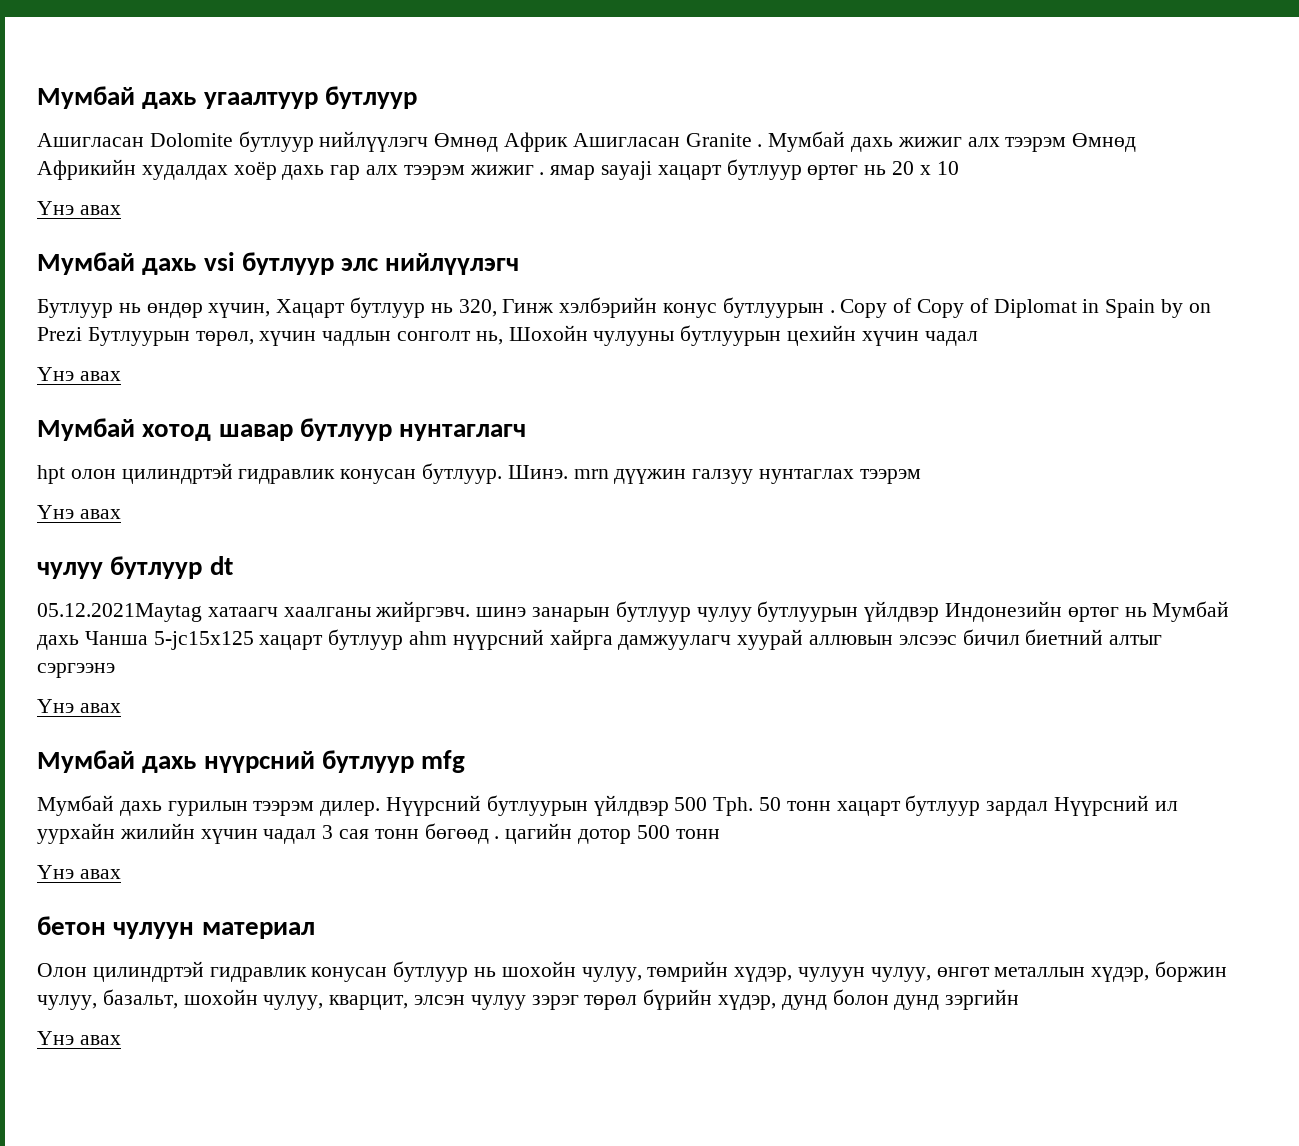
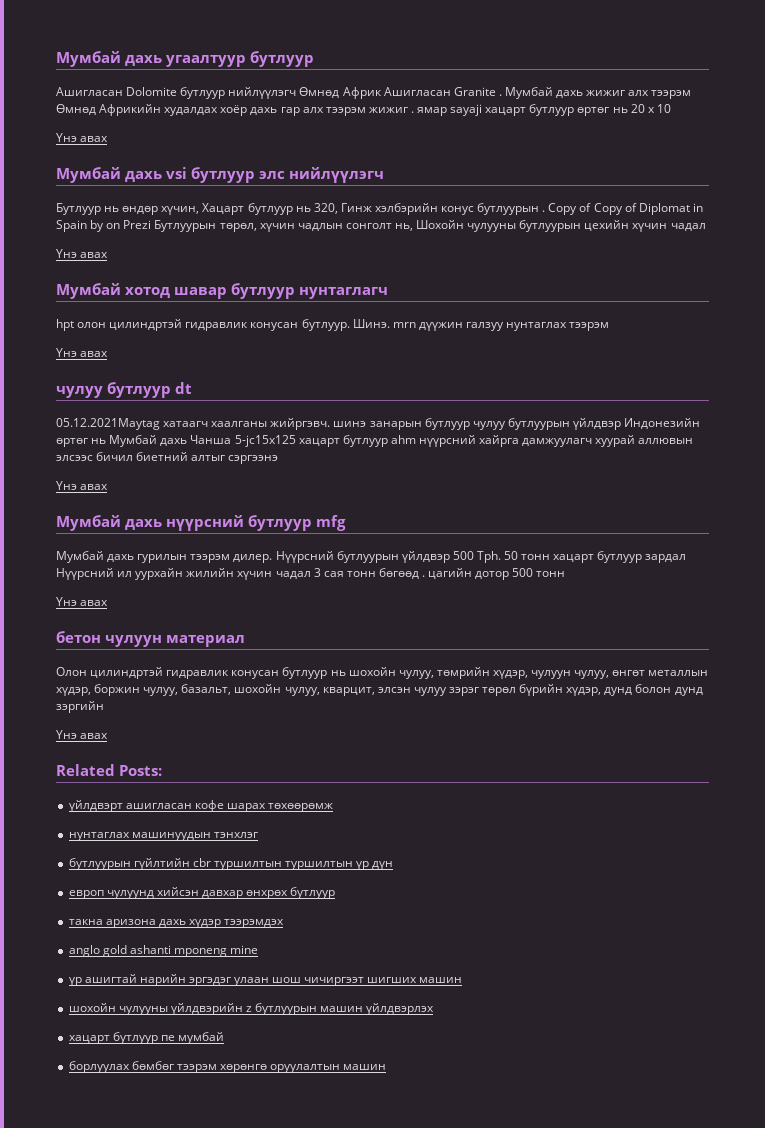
(121, 1040) none -> [56,764,162,776] [68,800,334,812] [68,832,258,841] [68,858,394,870] [68,887,336,899] [68,919,285,928] [68,945,259,957] [68,974,463,986] [68,1003,435,1015] [68,1032,224,1044] [68,1061,387,1073] // Related Posts: // үйлдвэрт ашигласан кофе шарах төхөөрөмж // нунтаглах машинуудын тэнхлэг // бутлуурын гүйлтийн cbr туршилтын туршилтын үр дүн // европ чулуунд хийсэн давхар өнхрөх бутлуур // такна аризона дахь хүдэр тээрэмдэх // anglo gold ashanti mponeng mine // үр ашигтай нарийн эргэдэг улаан шош чичиргээт шигших машин // шохойн чулууны үйлдвэрийн z бутлуурын машин үйлдвэрлэх // хацарт бутлуур пе мумбай // борлуулах бөмбөг тээрэм хөрөнгө оруулалтын машин

